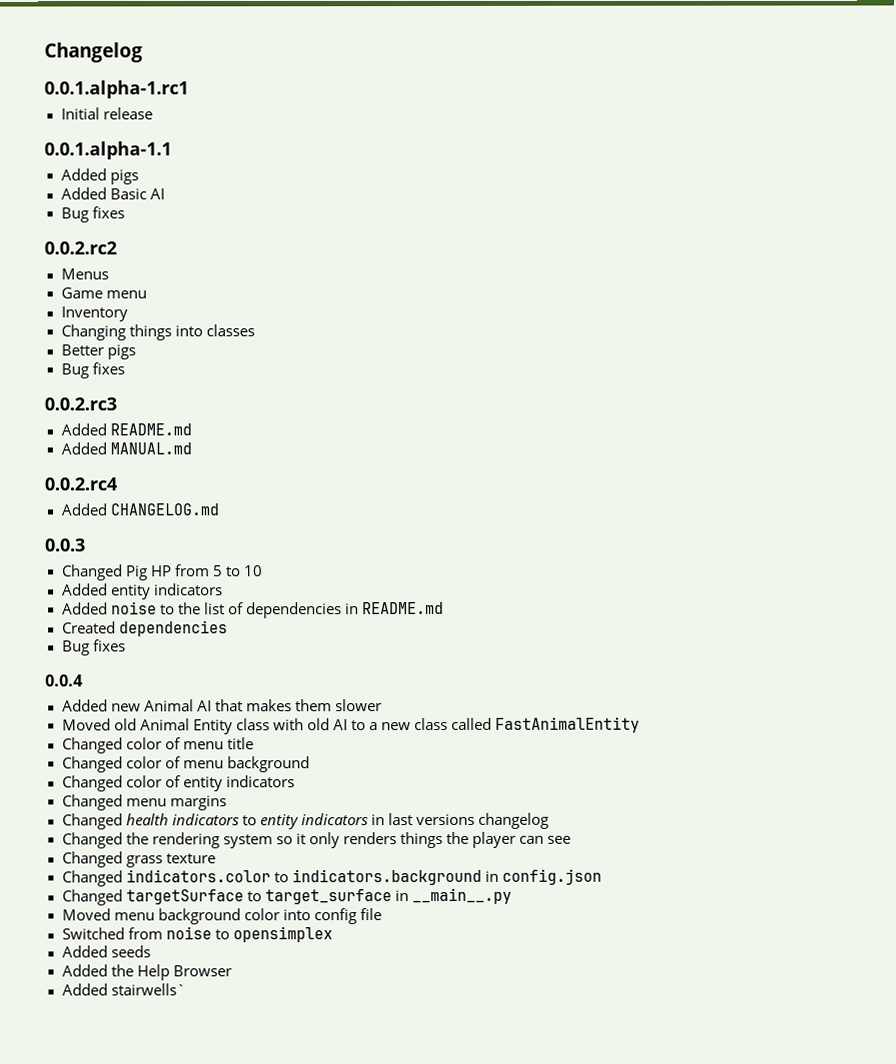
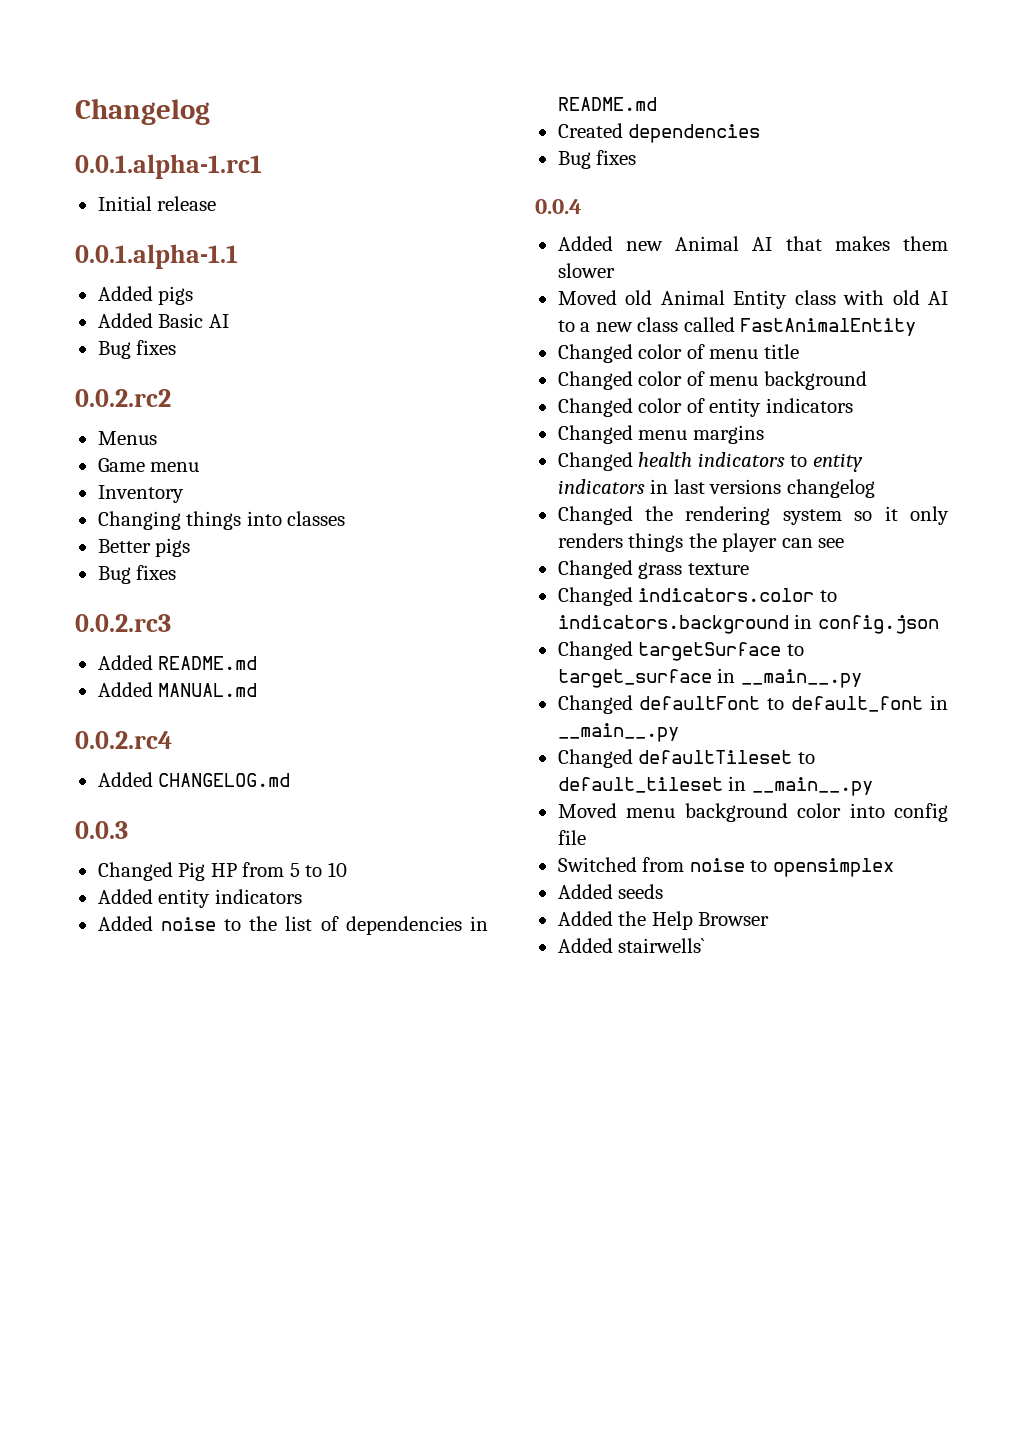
(512, 896) none -> [557,695,948,714] [557,723,679,742] [557,749,815,768] [557,776,873,796] // Changed defaultFont to default_font in __main__.py // Changed defaultTileset to default_tileset in __main__.py

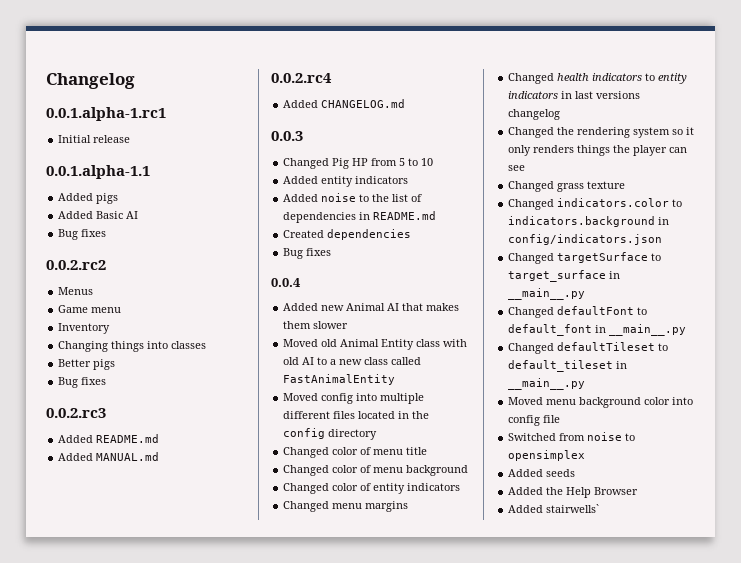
(917, 327) none -> [283,393,425,404] [283,411,430,419] [283,428,378,440] // Moved config into multiple different files located in the config directory
[817,615,939,634] config.json -> [508,234,663,245] config/indicators.json

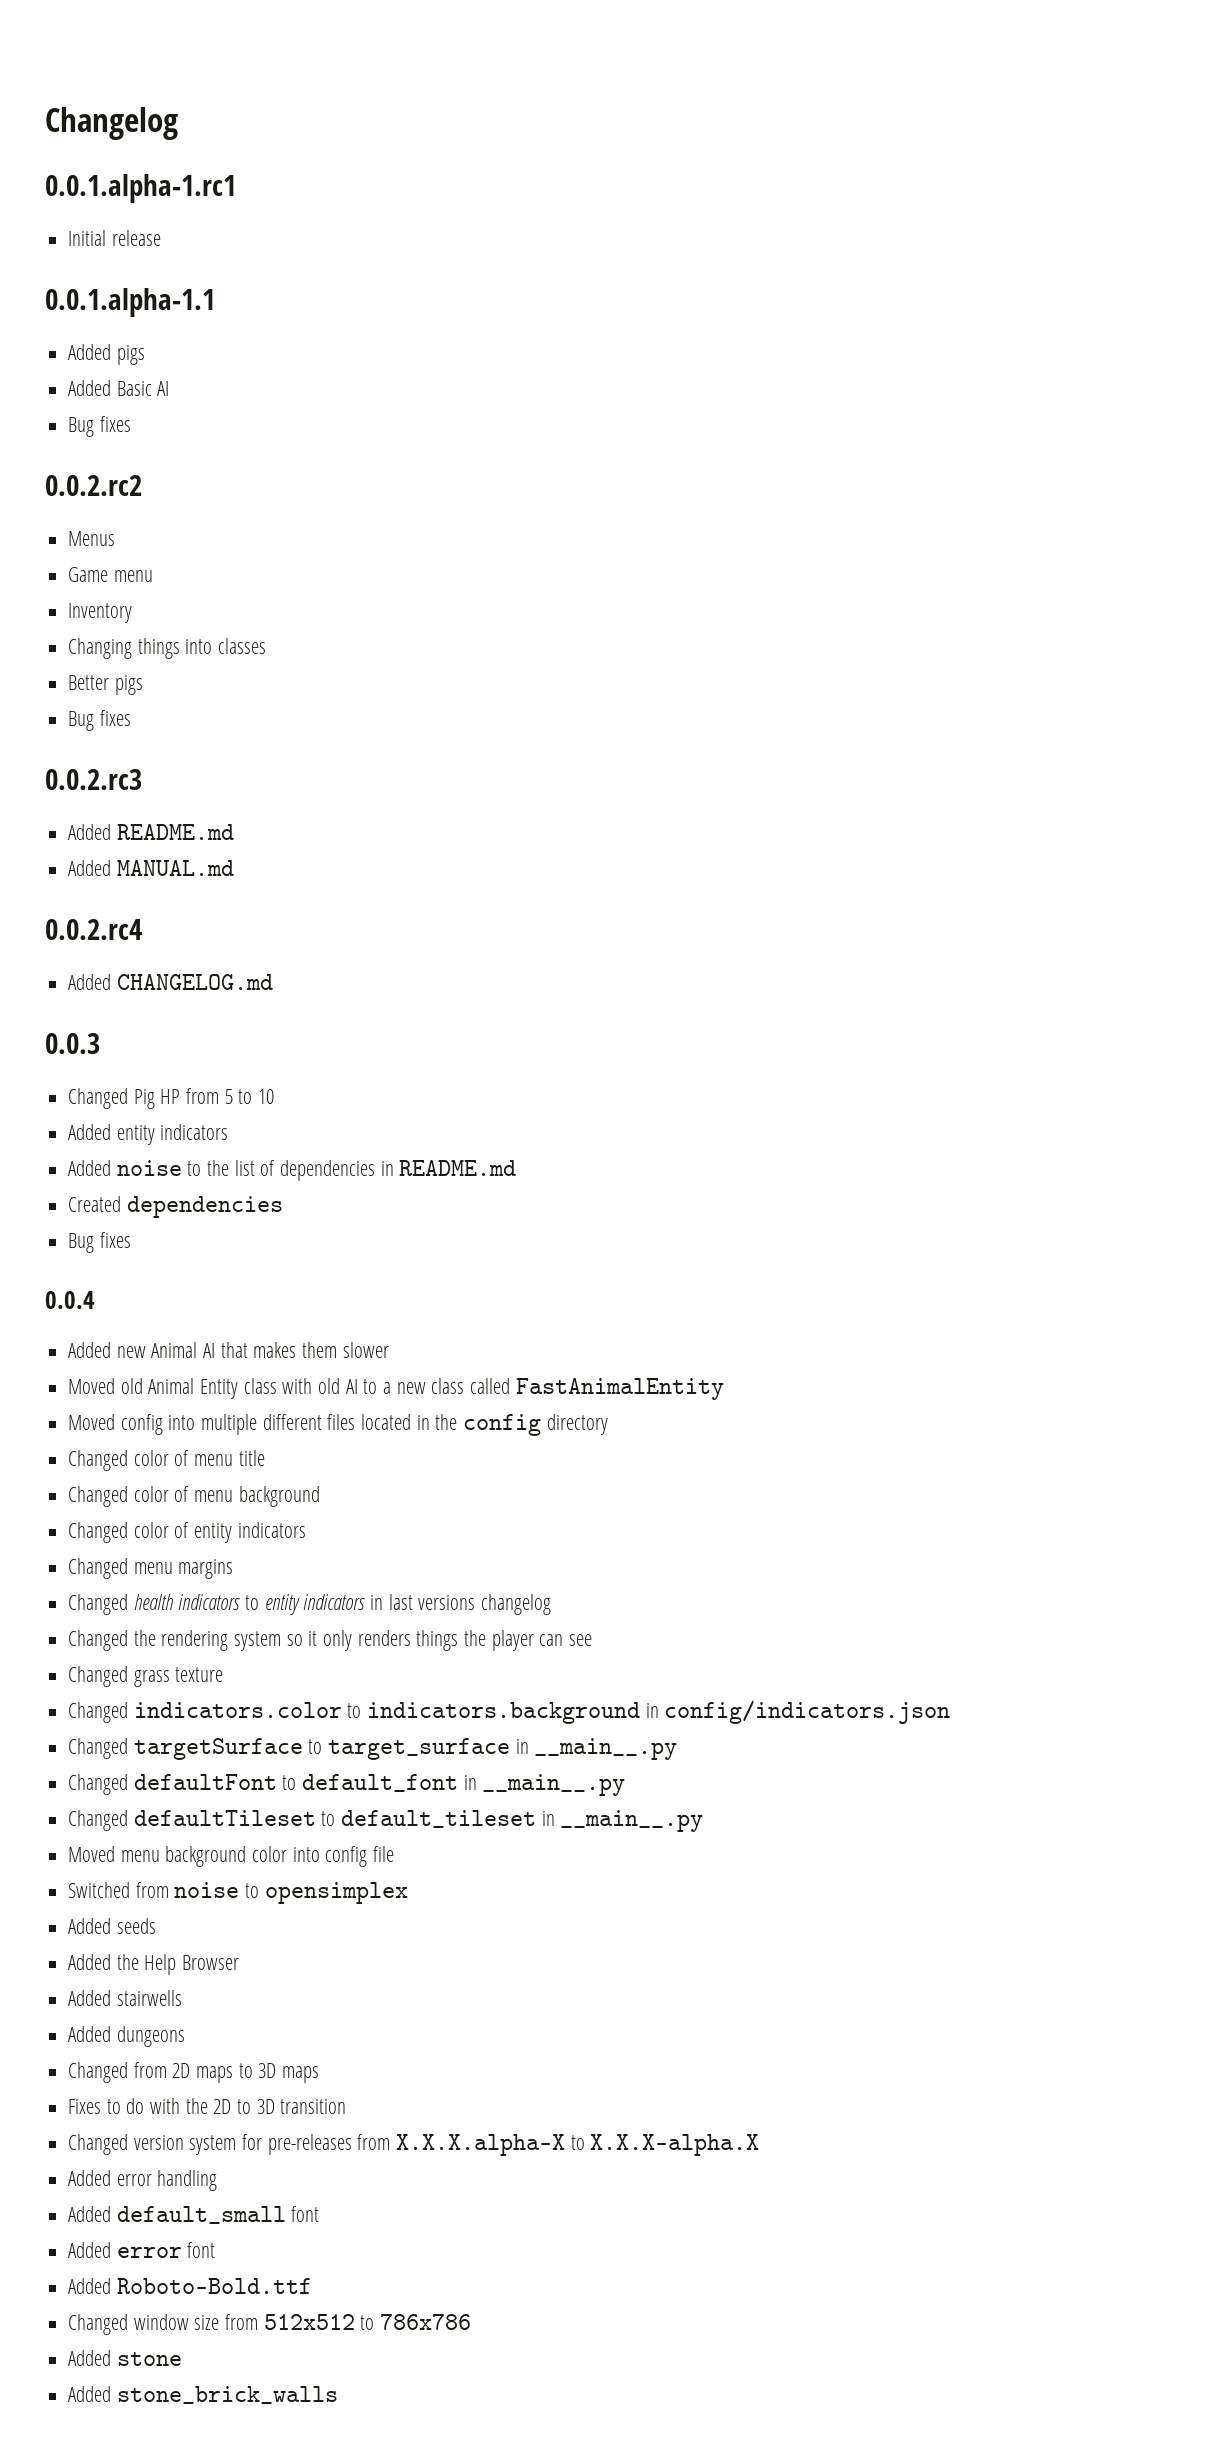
[546,504,600,513] stairwells` -> [116,1990,182,2006] [68,2026,185,2047] [68,2062,320,2083] [68,2098,347,2114] [68,2134,760,2156] [68,2170,218,2191] [68,2206,320,2224] [68,2242,216,2258] [68,2278,312,2294] [68,2314,472,2335] [68,2350,182,2366] [68,2386,338,2404] stairwells // Added dungeons // Changed from 2D maps to 3D maps // Fixes to do with the 2D to 3D transition // Changed version system for pre-releases from X.X.X.alpha-X to X.X.X-alpha.X // Added error handling // Added default_small font // Added error font // Added Roboto-Bold.ttf // Changed window size from 512x512 to 786x786 // Added stone // Added stone_brick_walls

